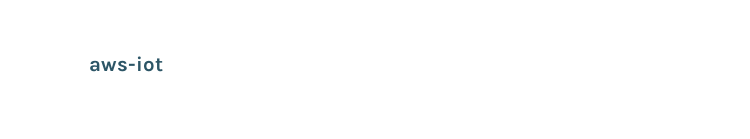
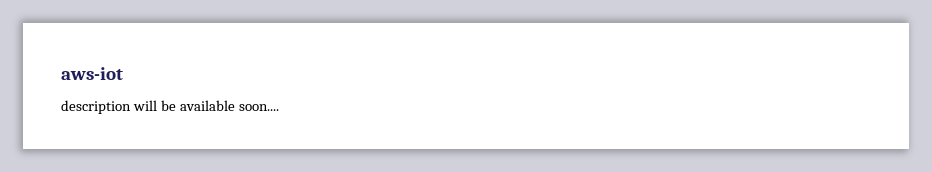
(163, 64) none -> [61,100,279,114] // description will be available soon....

